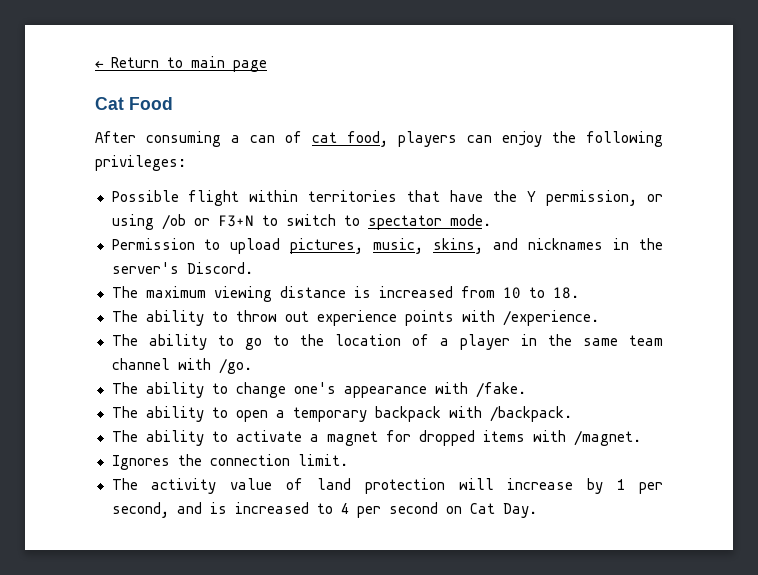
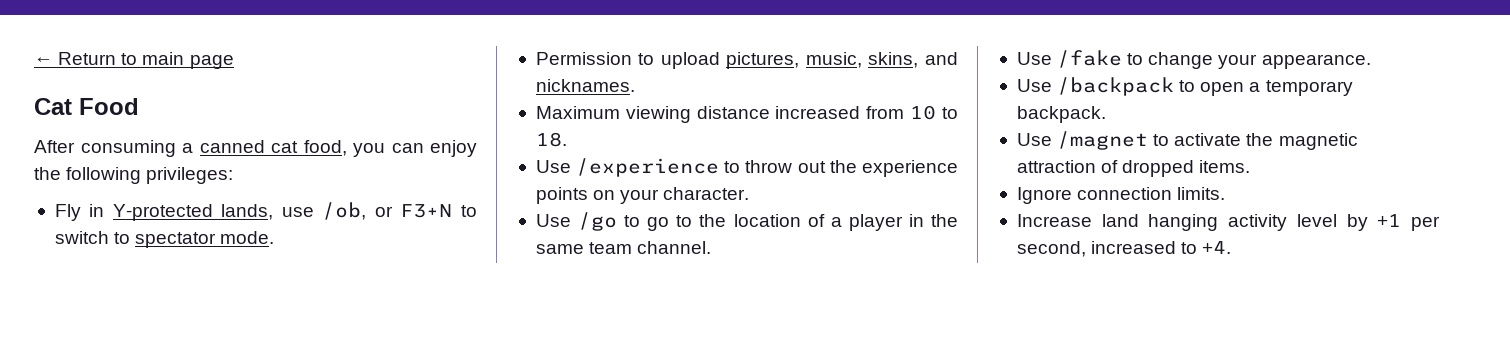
[250,131,302,143] can of -> [199,140,265,153] canned
[398,131,457,147] players -> [353,143,385,157] you
[111,190,664,206] [111,214,186,230] Possible flight within territories that have the Y permission, or using /ob -> [54,202,367,221] Fly in Y-protected lands, use /ob,
[528,238,664,250] [111,262,253,274] [111,286,206,298] nicknames in the server's Discord. // The maximum -> [535,79,635,92] [535,106,620,119] nicknames. // Maximum
[353,286,371,298] is -> (770, 112) none
[111,310,204,326] The ability -> [535,158,720,177] Use /experience
(309, 316) none -> [829,160,857,173] the
[461,310,599,326] [111,334,207,350] with /experience. // The ability -> [593,187,750,204] [535,212,617,231] on your character. // Use /go
[111,358,252,374] [111,382,526,398] [111,406,572,422] [111,430,641,446] [111,454,348,470] [111,478,664,494] [111,502,537,518] channel with /go. // The ability to change one's appearance with /fake. // The ability to open a temporary backpack with /backpack. // The ability to activate a magnet for dropped items with /magnet. // Ignores the connection limit. // The activity value of land protection will increase by 1 per second, and is increased to 4 per second on Cat Day. -> [637,241,712,254] [1016,50,1371,69] [1016,77,1353,96] [1016,106,1106,123] [1016,131,1358,150] [1016,160,1251,177] [1016,187,1226,204] [1016,214,1440,231] [1016,241,1232,257] channel. // Use /fake to change your appearance. // Use /backpack to open a temporary backpack. // Use /magnet to activate the magnetic attraction of dropped items. // Ignore connection limits. // Increase land hanging activity level by +1 per second, increased to +4.

